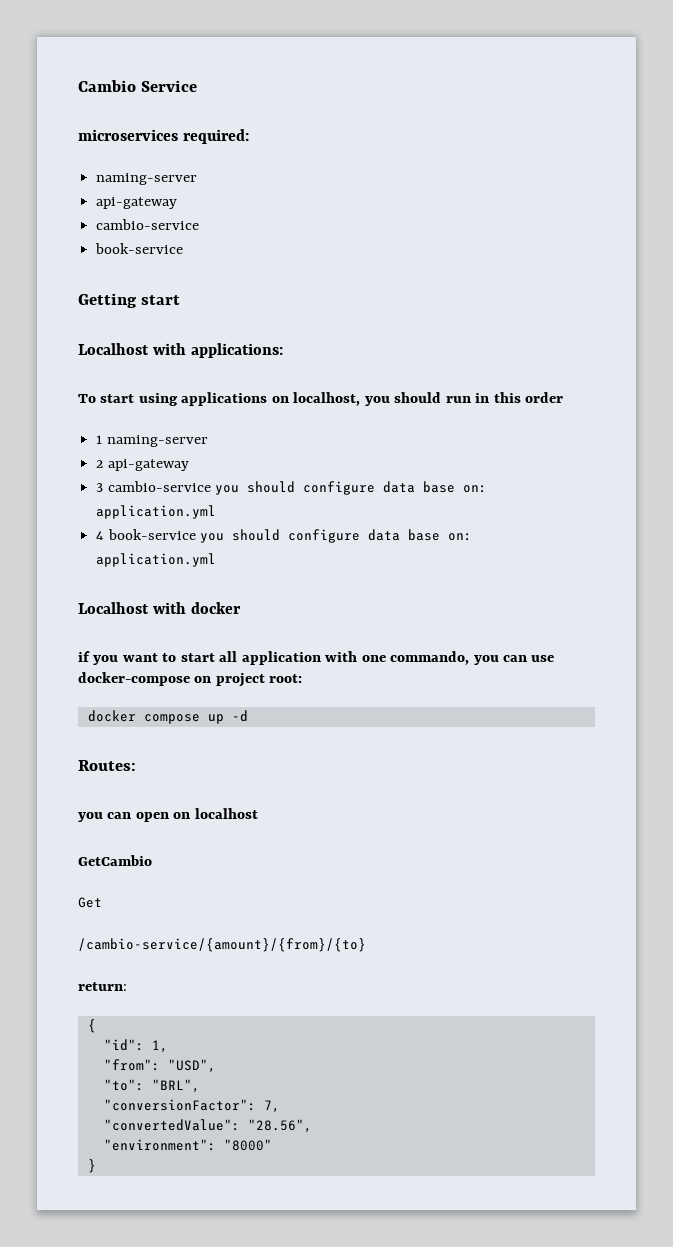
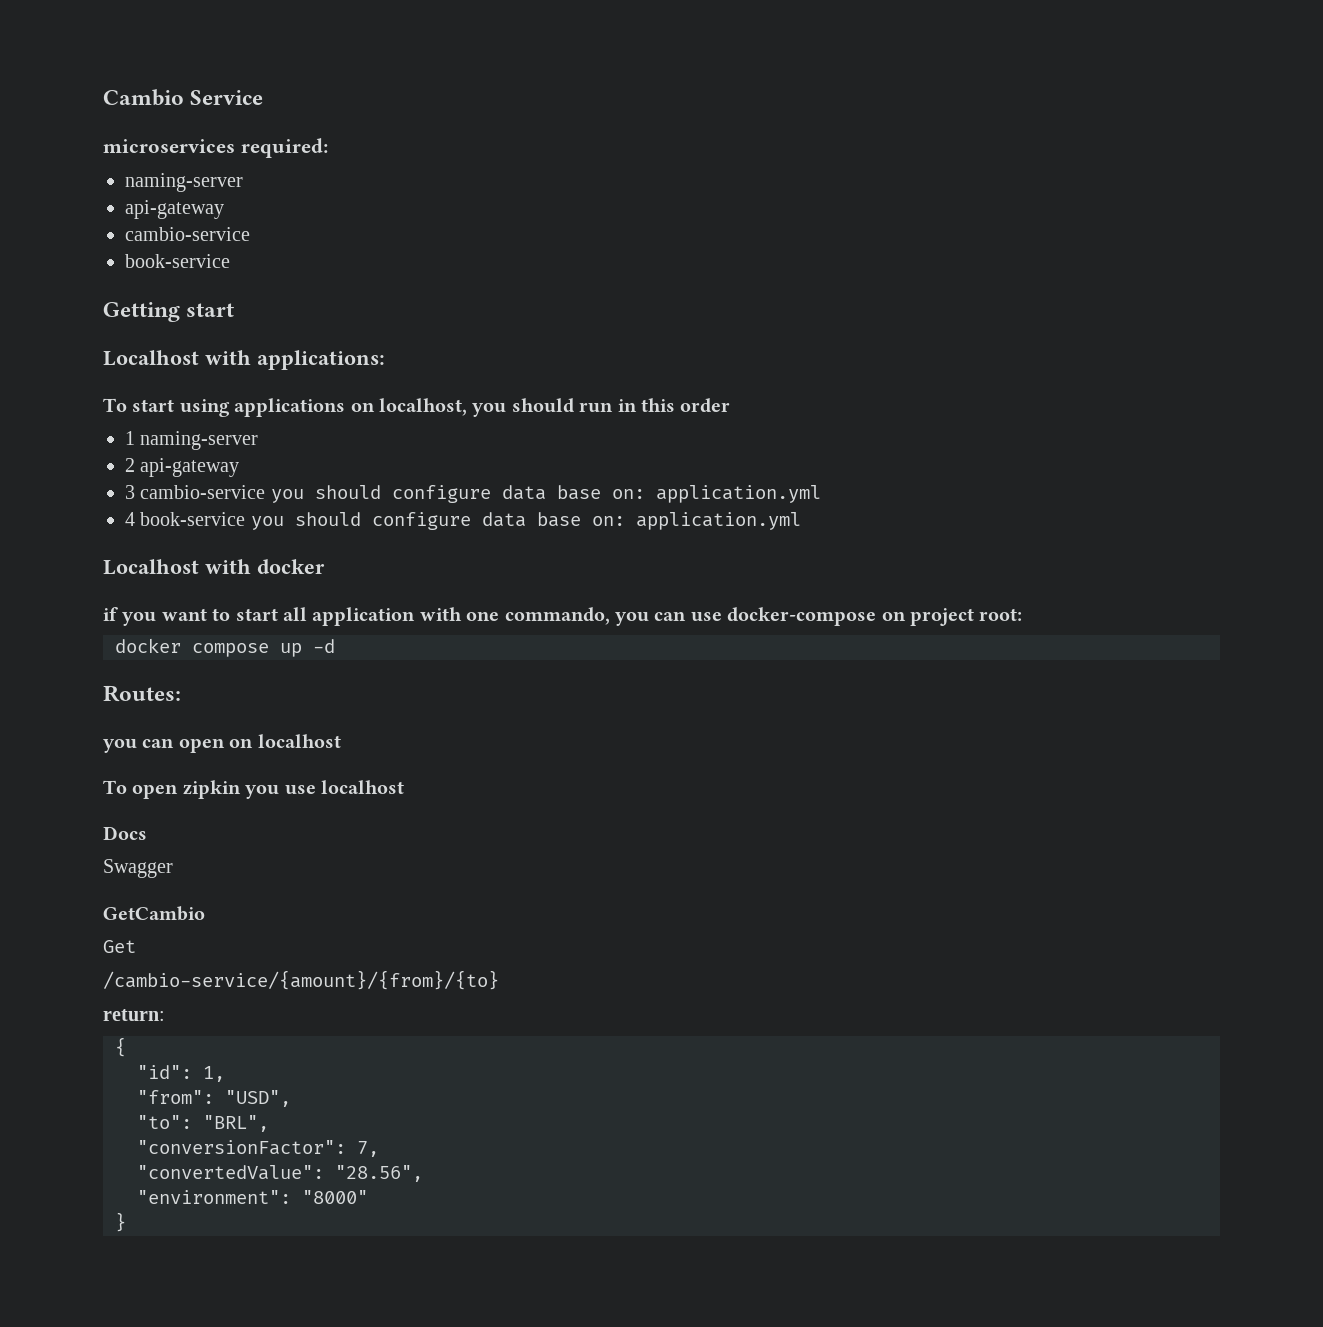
(258, 813) none -> [103,780,404,799] [103,826,147,840] [103,859,173,878] // To open zipkin you use localhost // Docs // Swagger

